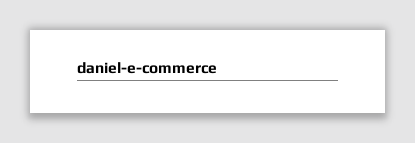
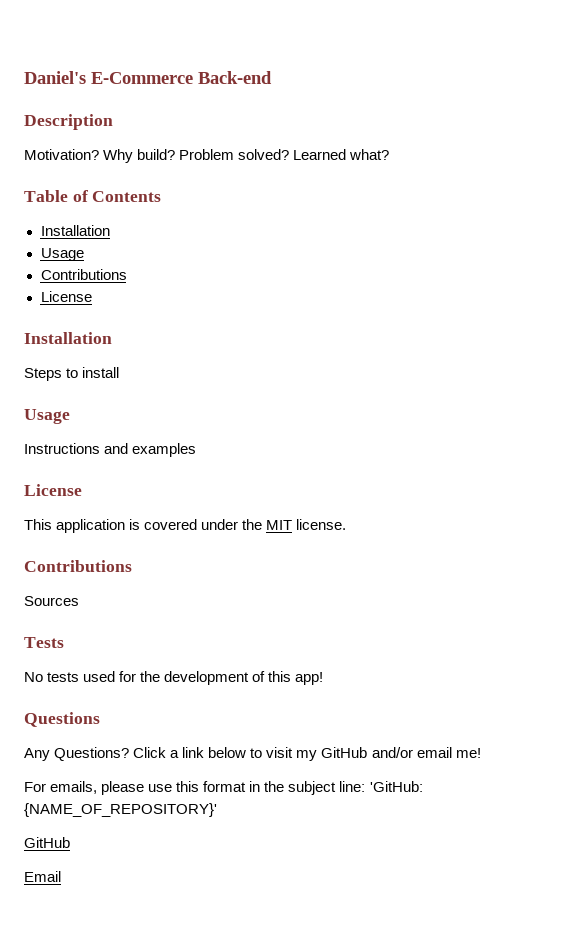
[77,62,217,74] daniel-e-commerce -> [24,71,272,84] [24,114,113,130] [24,149,390,163] [24,190,162,202] [40,225,110,236] [40,248,84,261] [40,269,127,280] [40,291,92,302] [24,332,112,344] [24,367,120,381] [24,409,70,424] [24,443,197,457] [24,484,82,496] [24,519,347,533] [24,560,132,572] [24,596,79,606] [24,637,64,648] [24,671,324,685] [24,712,100,727] [24,747,481,761] [24,781,423,795] [24,803,217,817] [24,837,70,848] [24,871,61,882] Daniel's E-Commerce Back-end // Description // Motivation? Why build? Problem solved? Learned what? // Table of Contents // Installation // Usage // Contributions // License // Installation // Steps to install // Usage // Instructions and examples // License // This application is covered under the MIT license. // Contributions // Sources // Tests // No tests used for the development of this app! // Questions // Any Questions? Click a link below to visit my GitHub and/or email me! // For emails, please use this format in the subject line: 'GitHub: {NAME_OF_REPOSITORY}' // GitHub // Email

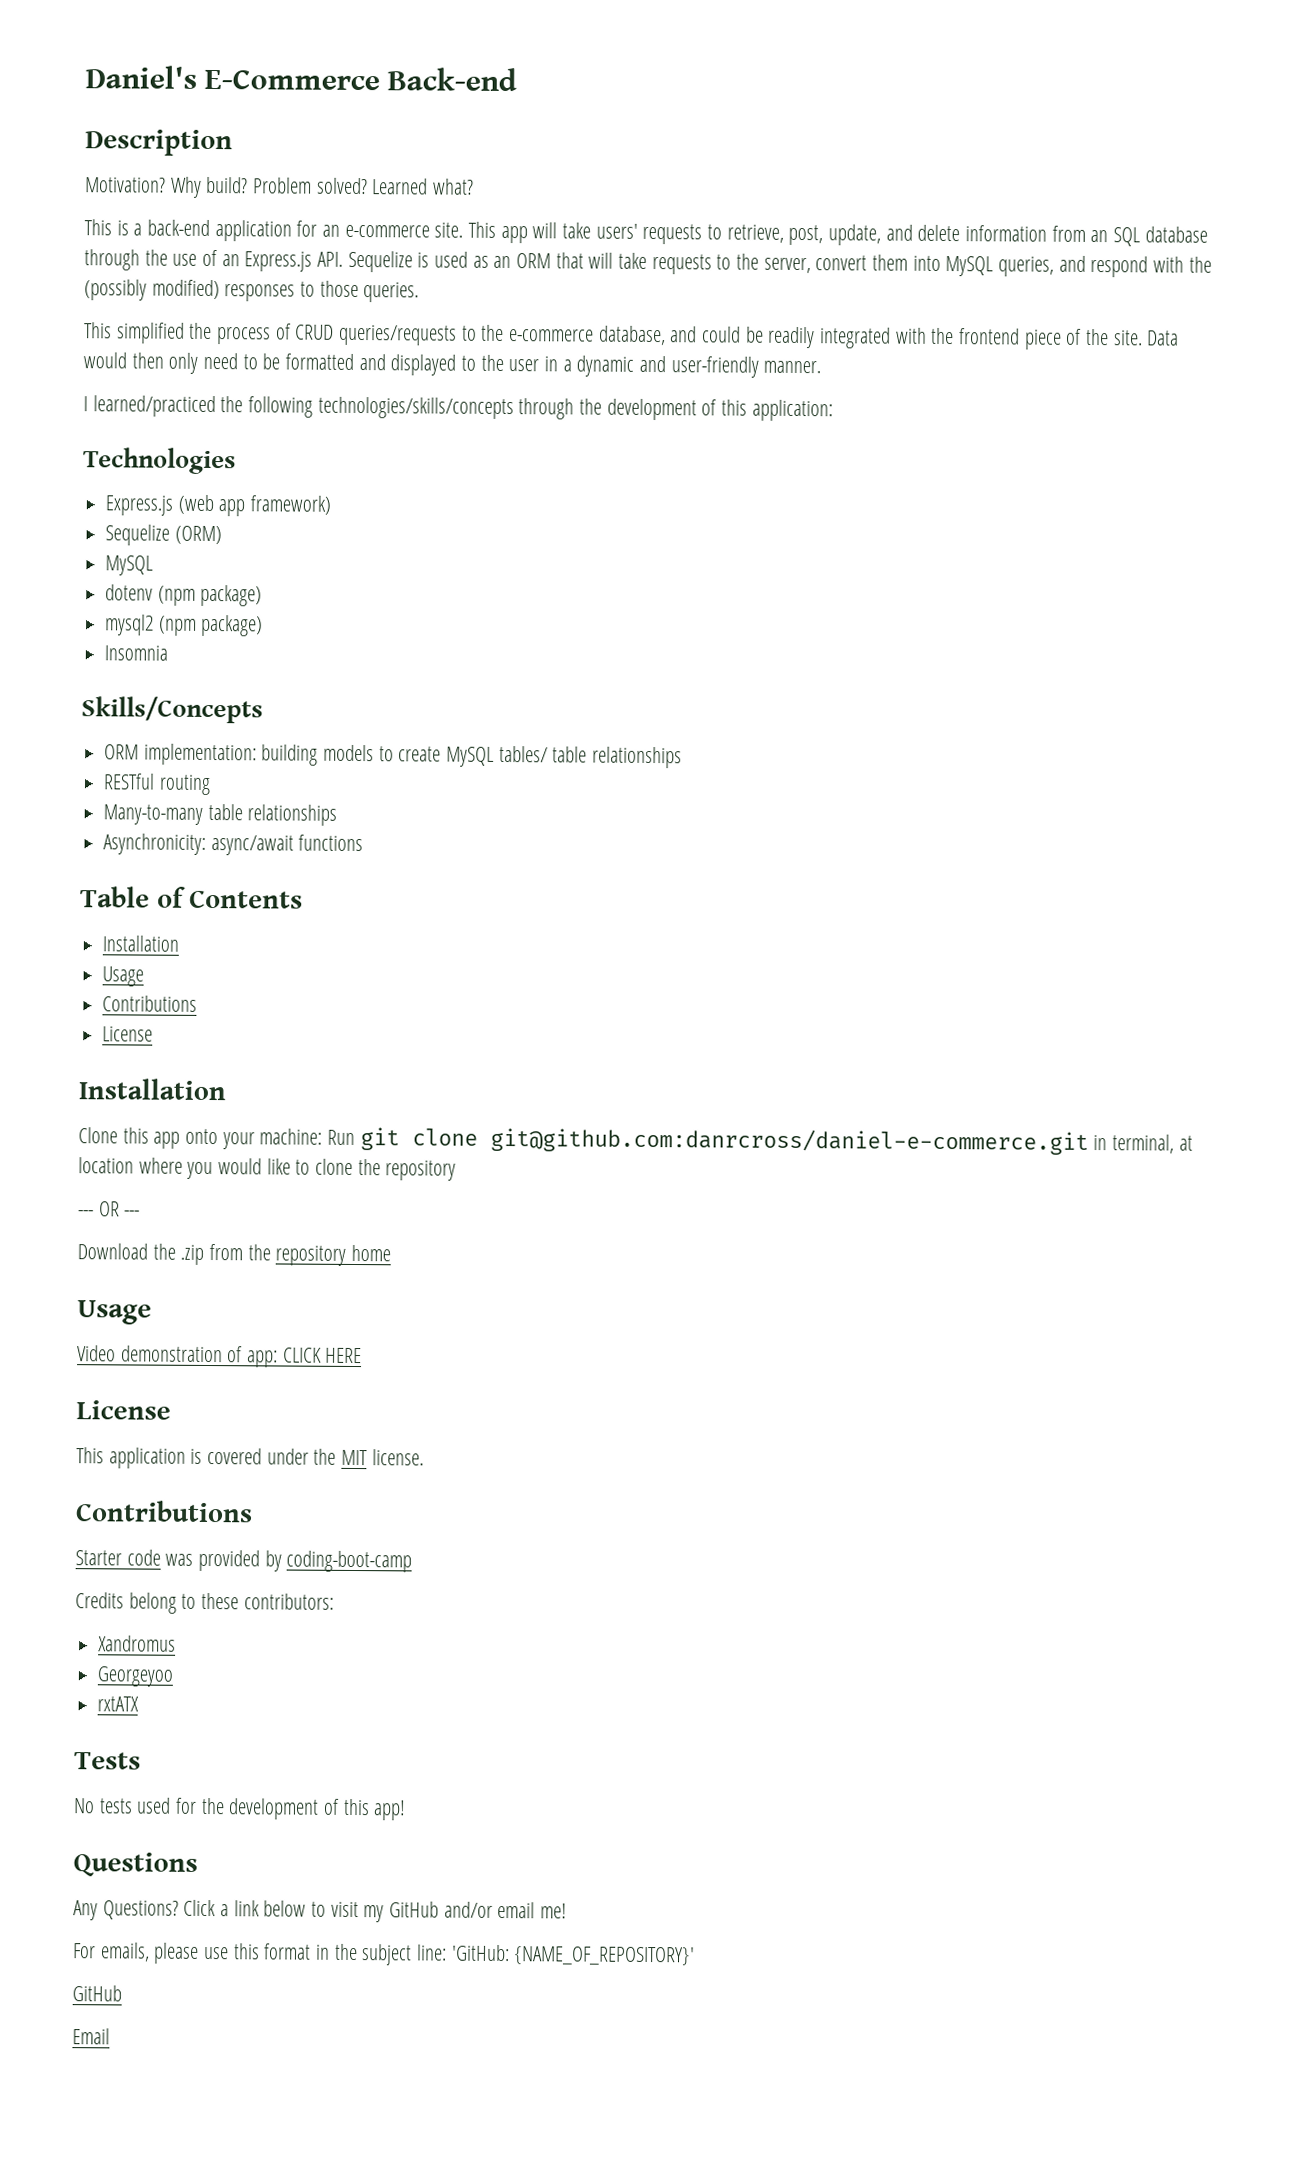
(390, 154) none -> [84,219,1208,247] [84,249,1212,278] [84,279,420,303] [84,322,1180,350] [83,352,822,378] [83,395,833,422] [83,447,236,475] [105,494,332,517] [105,524,222,546] [105,555,154,576] [105,584,263,607] [105,614,264,637] [104,645,169,661] [81,696,263,724] [104,743,683,769] [103,773,211,796] [103,803,338,826] [103,833,364,856] // This is a back-end application for an e-commerce site. This app will take users' requests to retrieve, post, update, and delete information from an SQL database through the use of an Express.js API. Sequelize is used as an ORM that will take requests to the server, convert them into MySQL queries, and respond with the (possibly modified) responses to those queries. // This simplified the process of CRUD queries/requests to the e-commerce database, and could be readily integrated with the frontend piece of the site. Data would then only need to be formatted and displayed to the user in a dynamic and user-friendly manner. // I learned/practiced the following technologies/skills/concepts through the development of this application: // Technologies // Express.js (web app framework) // Sequelize (ORM) // MySQL // dotenv (npm package) // mysql2 (npm package) // Insomnia // Skills/Concepts // ORM implementation: building models to create MySQL tables/ table relationships // RESTful routing // Many-to-many table relationships // Asynchronicity: async/await functions
[24,367,120,381] [24,409,70,424] [24,443,197,457] Steps to install // Usage // Instructions and examples -> [78,1127,1193,1155] [78,1157,457,1181] [78,1201,141,1217] [77,1243,392,1266] [77,1300,152,1325] [77,1345,363,1368] Clone this app onto your machine: Run git clone git@github.com:danrcross/daniel-e-commerce.git in terminal, at location where you would like to clone the repository // --- OR --- // Download the .zip from the repository home // Usage // Video demonstration of app: CLICK HERE
[24,596,79,606] Sources -> [75,1549,413,1573] [75,1592,334,1614] [98,1635,177,1652] [97,1666,174,1687] [97,1696,140,1712] Starter code was provided by coding-boot-camp // Credits belong to these contributors: // Xandromus // Georgeyoo // rxtATX

